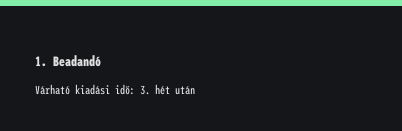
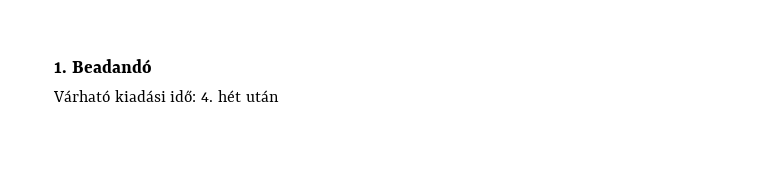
[140,85,150,95] 3. -> [201,92,214,102] 4.

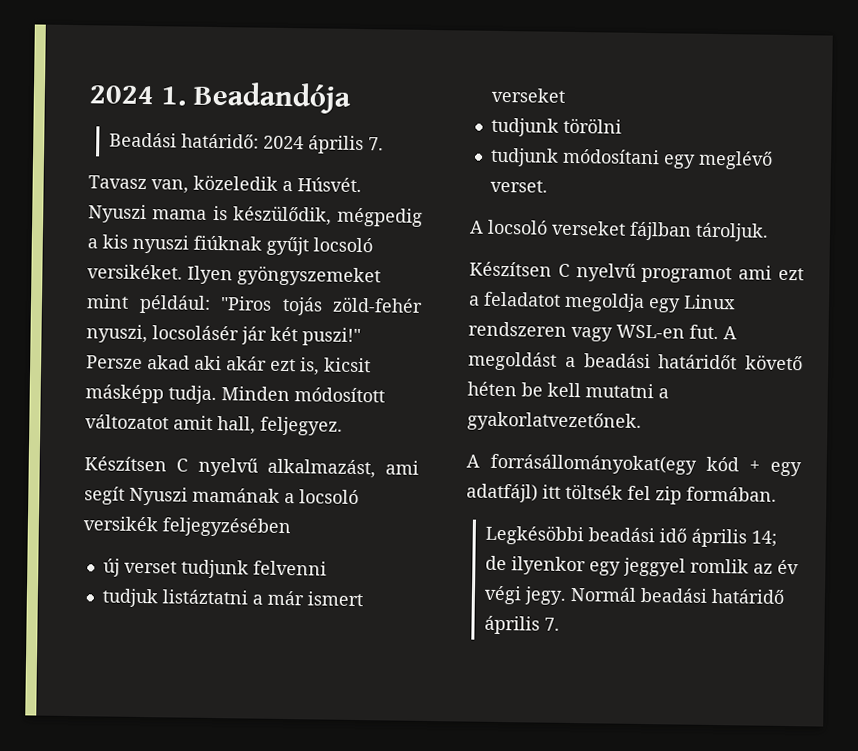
[54,59,153,73] [53,90,279,102] 1. Beadandó // Várható kiadási idő: 4. hét után -> [89,81,352,114] [108,132,384,155] [88,174,362,194] [88,204,423,227] [87,234,373,256] [87,264,381,287] [86,294,423,316] [86,324,361,347] [86,355,371,376] [85,384,385,405] [85,414,343,436] [84,456,419,479] [84,486,359,506] [83,516,291,538] [102,558,327,579] [101,588,363,608] [490,87,566,103] [490,117,622,137] [489,147,773,170] [489,179,548,193] [469,219,769,242] [469,261,804,284] [468,291,736,313] [468,321,737,342] [468,351,803,371] [467,381,669,399] [467,411,642,432] [466,453,802,477] [466,483,777,505] [484,524,777,548] [484,555,799,577] [483,585,785,605] [483,615,560,635] 2024 1. Beadandója // Beadási határidő: 2024 április 7. // Tavasz van, közeledik a Húsvét. Nyuszi mama is készülődik, mégpedig a kis nyuszi fiúknak gyűjt locsoló versikéket. Ilyen gyöngyszemeket mint például: "Piros tojás zöld-fehér nyuszi, locsolásér jár két puszi!" Persze akad aki akár ezt is, kicsit másképp tudja. Minden módosított változatot amit hall, feljegyez. // Készítsen C nyelvű alkalmazást, ami segít Nyuszi mamának a locsoló versikék feljegyzésében // új verset tudjunk felvenni // tudjuk listáztatni a már ismert verseket // tudjunk törölni // tudjunk módosítani egy meglévő verset. // A locsoló verseket fájlban tároljuk. // Készítsen C nyelvű programot ami ezt a feladatot megoldja egy Linux rendszeren vagy WSL-en fut. A megoldást a beadási határidőt követő héten be kell mutatni a gyakorlatvezetőnek. // A forrásállományokat(egy kód + egy adatfájl) itt töltsék fel zip formában. // Legkésöbbi beadási idő április 14; de ilyenkor egy jeggyel romlik az év végi jegy. Normál beadási határidő április 7.

